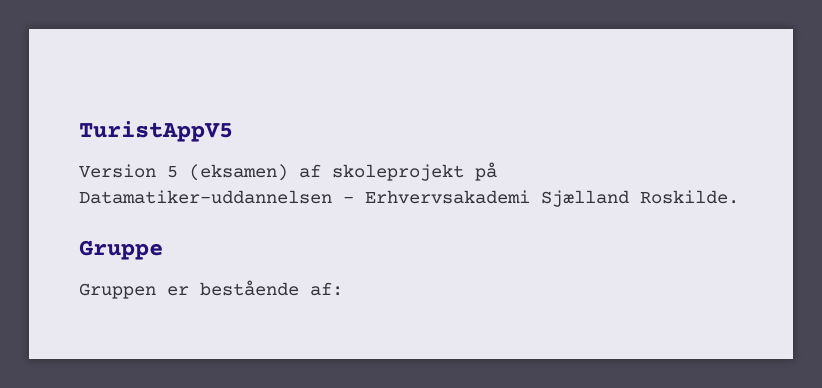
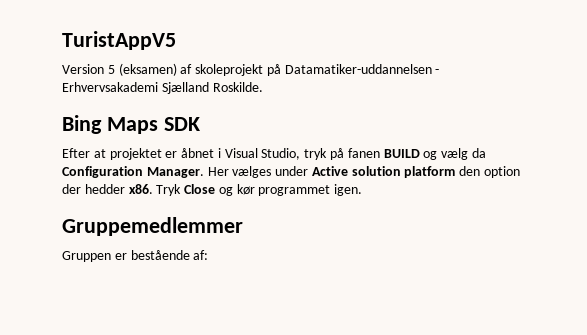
[79,240,163,260] Gruppe -> [62,115,200,134] [62,148,486,160] [62,166,521,178] [62,184,363,196] [62,217,243,236] Bing Maps SDK // Efter at projektet er åbnet i Visual Studio, tryk på fanen BUILD og vælg da Configuration Manager. Her vælges under Active solution platform den option der hedder x86. Tryk Close og kør programmet igen. // Gruppemedlemmer

